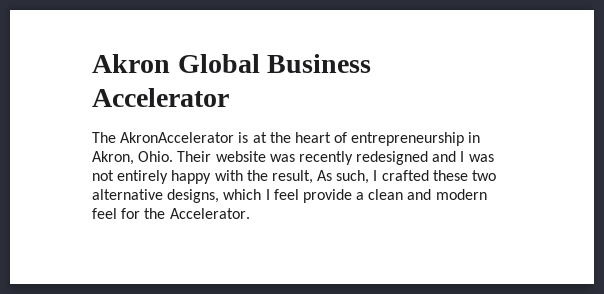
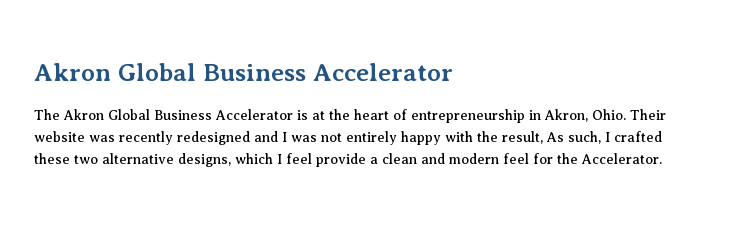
[120,132,235,143] AkronAccelerator -> [63,109,293,120] Akron Global Business Accelerator

